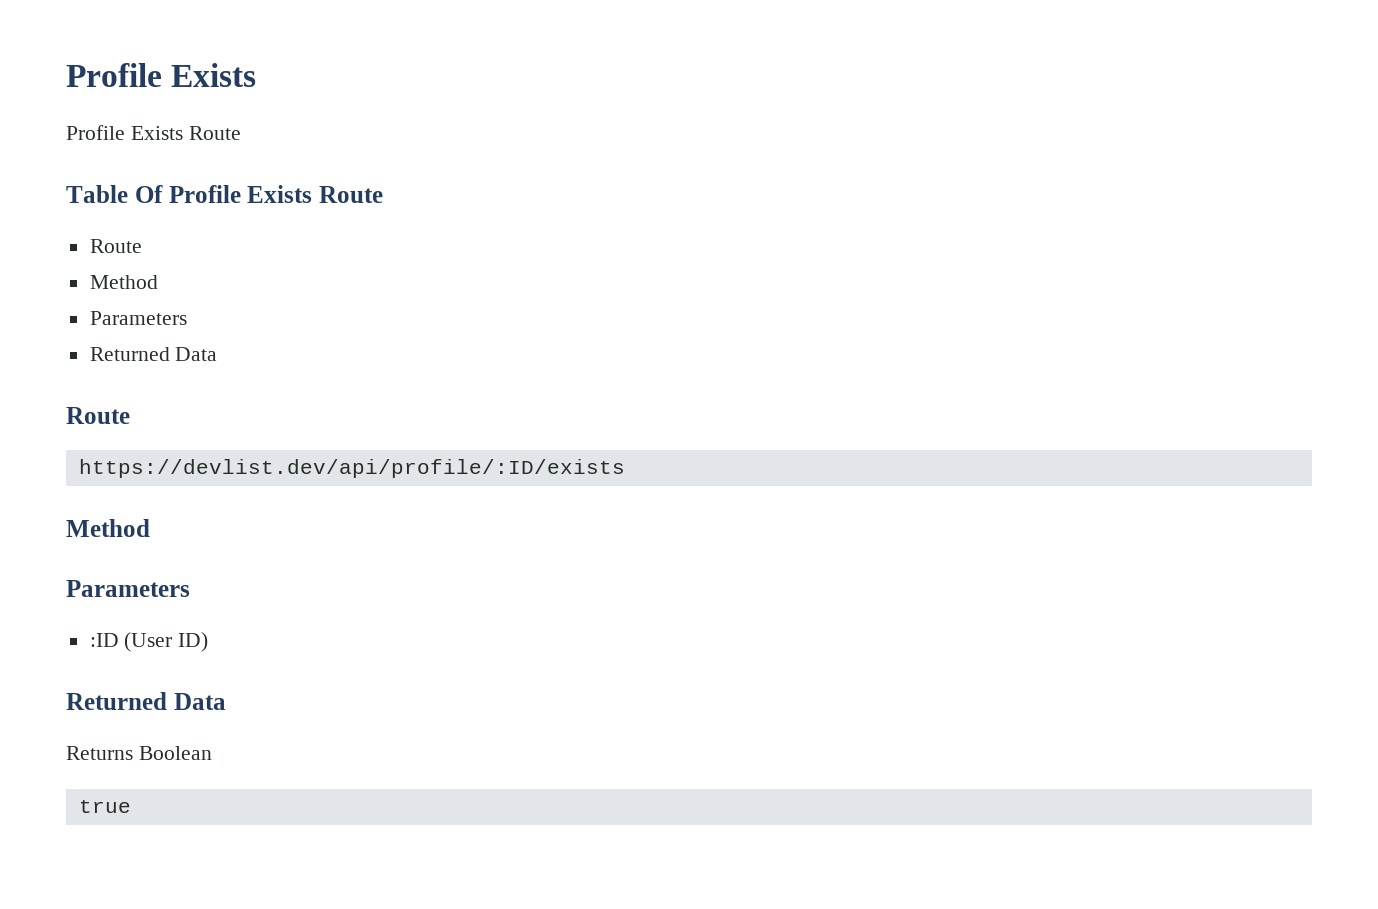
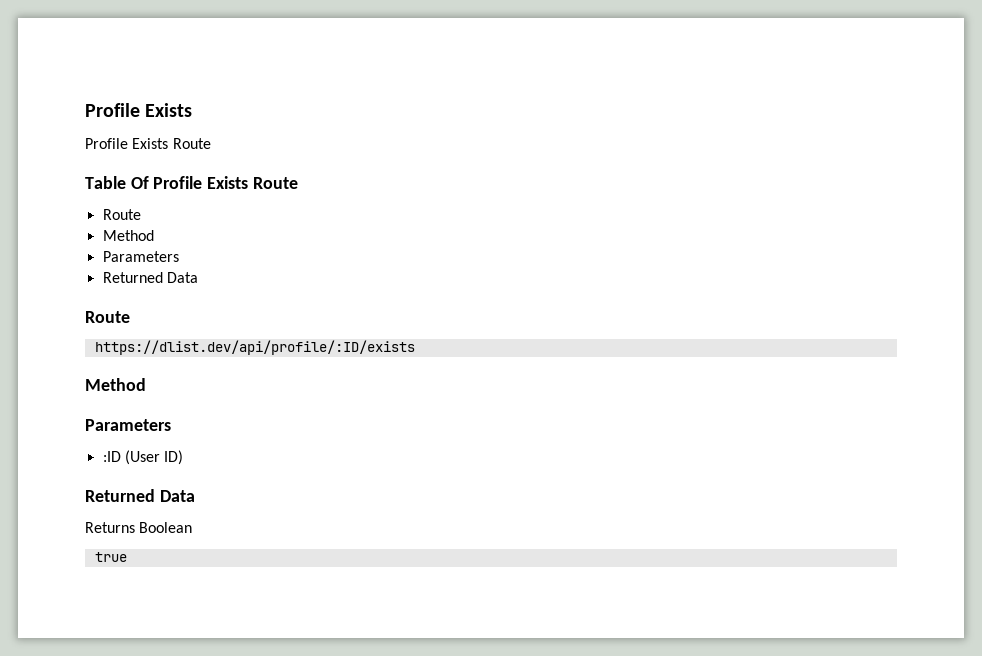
[78,459,625,478] https://devlist.dev/api/profile/:ID/exists -> [94,340,415,355] https://dlist.dev/api/profile/:ID/exists

